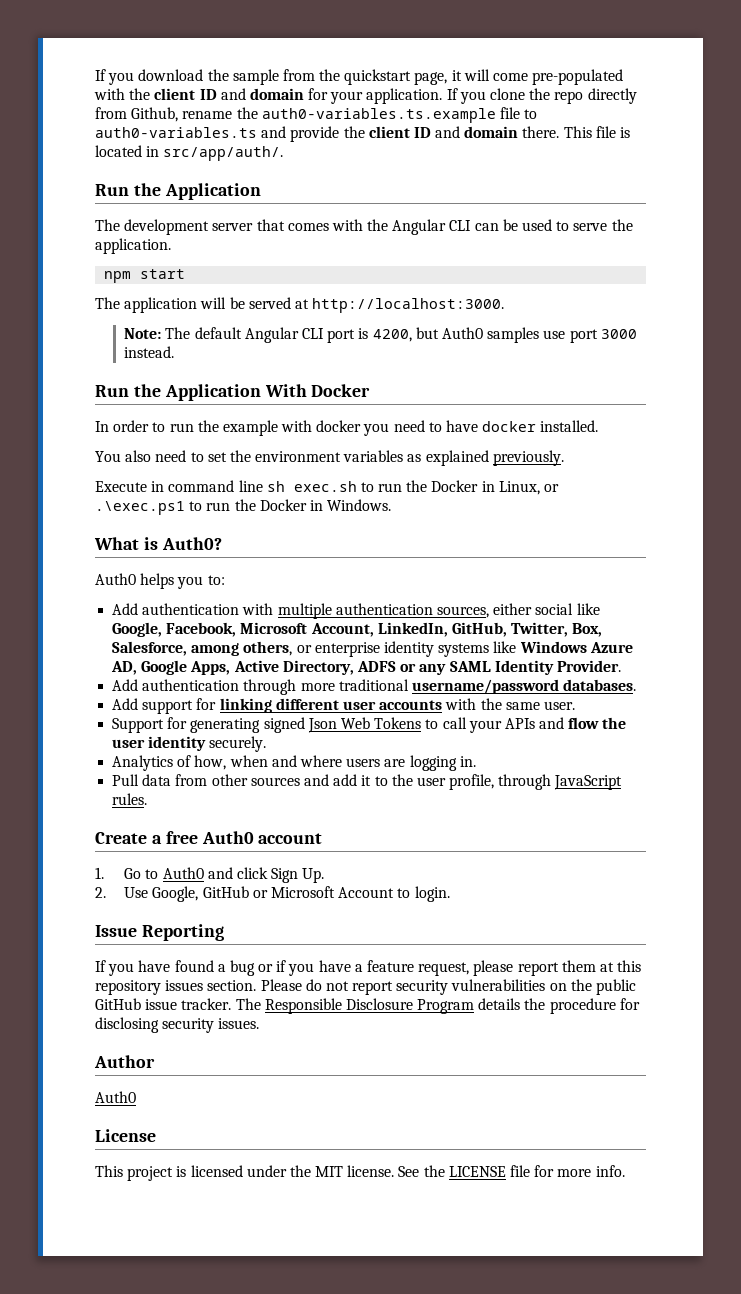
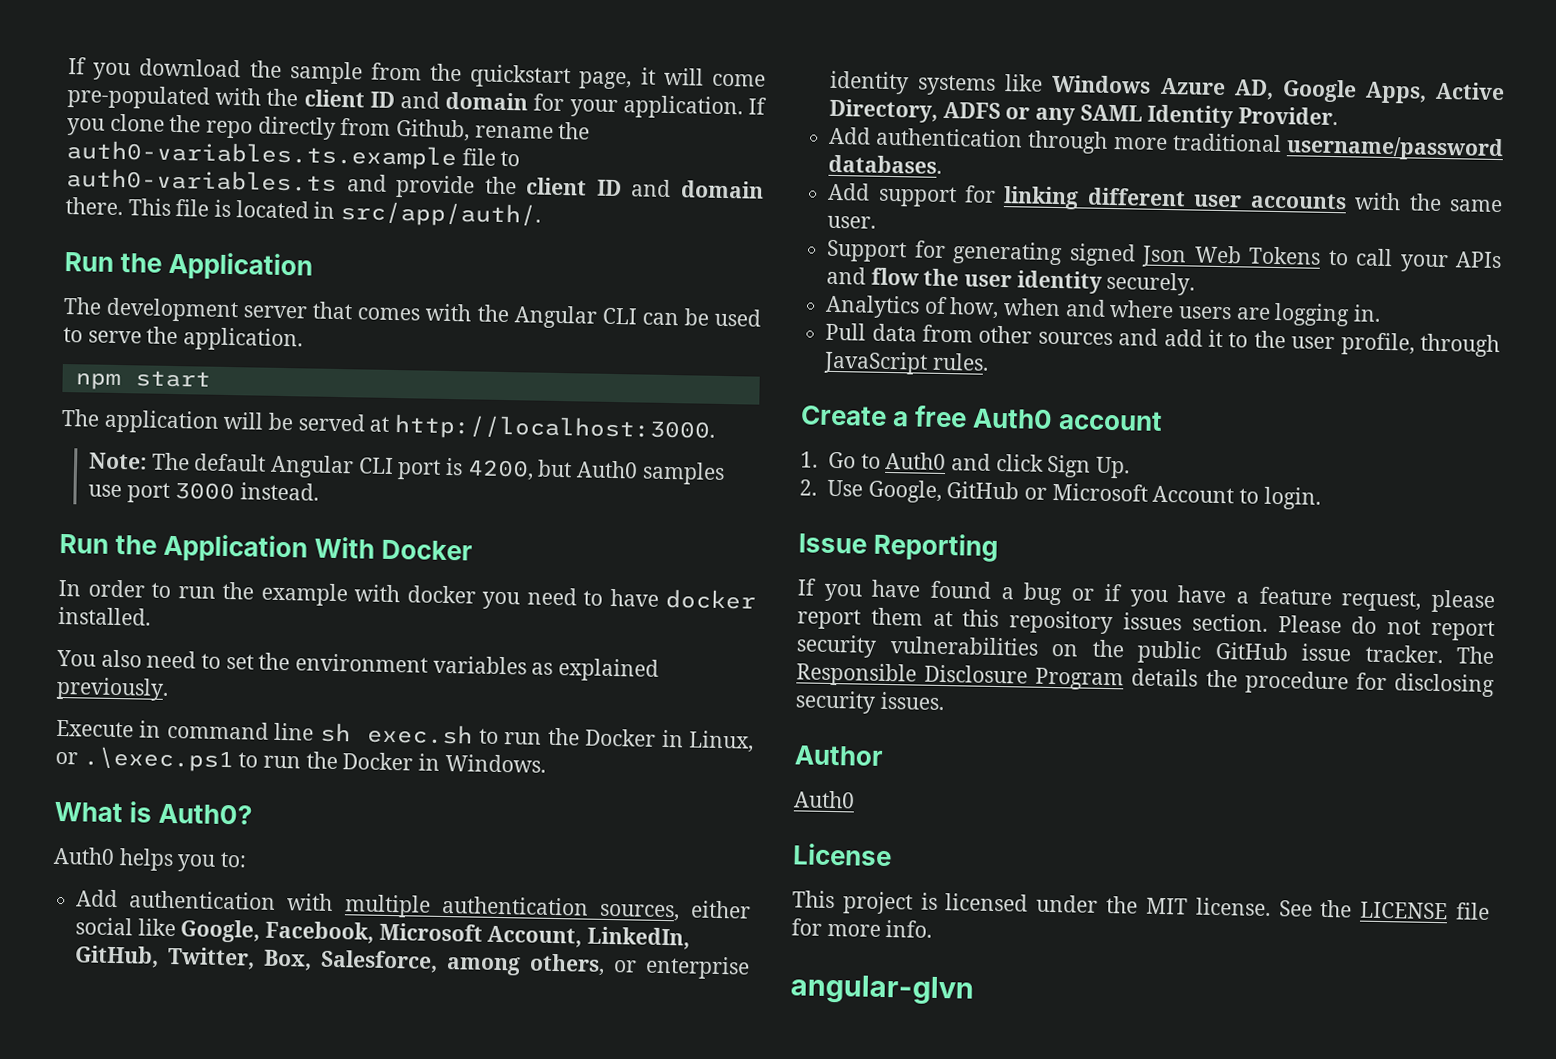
(625, 1171) none -> [790,974,974,1006] // angular-glvn

